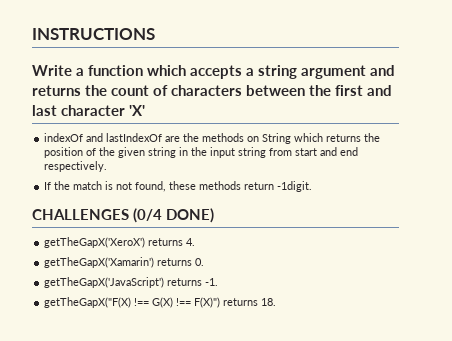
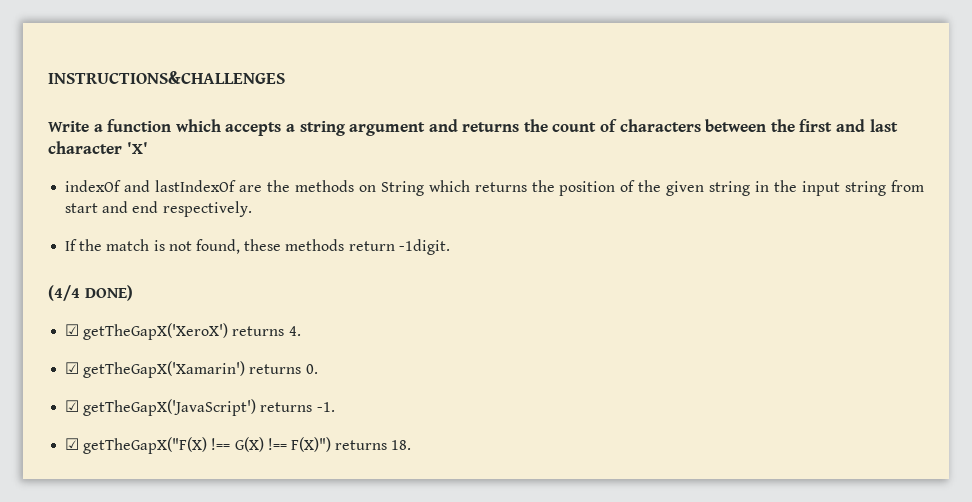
[32,28,155,40] INSTRUCTIONS -> [48,71,285,84] INSTRUCTIONS&CHALLENGES
[32,208,163,223] CHALLENGES (0/4 -> [48,285,80,301] (4/4
(215, 215) none -> [65,324,80,336] ☑
(196, 242) none -> [65,362,80,374] ☑
(205, 262) none -> [65,400,80,412] ☑
(219, 282) none -> [65,438,80,450] ☑

